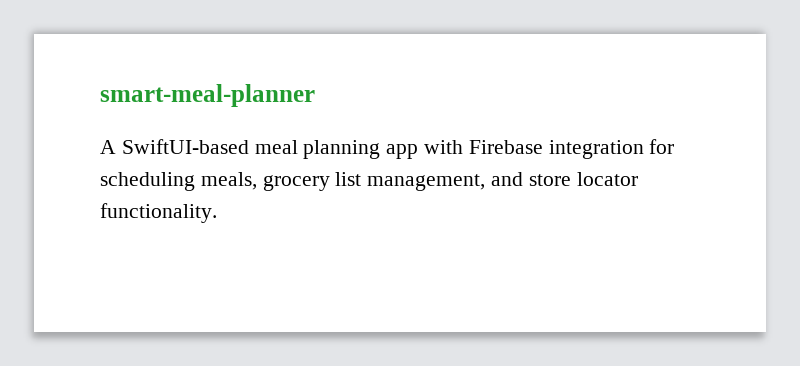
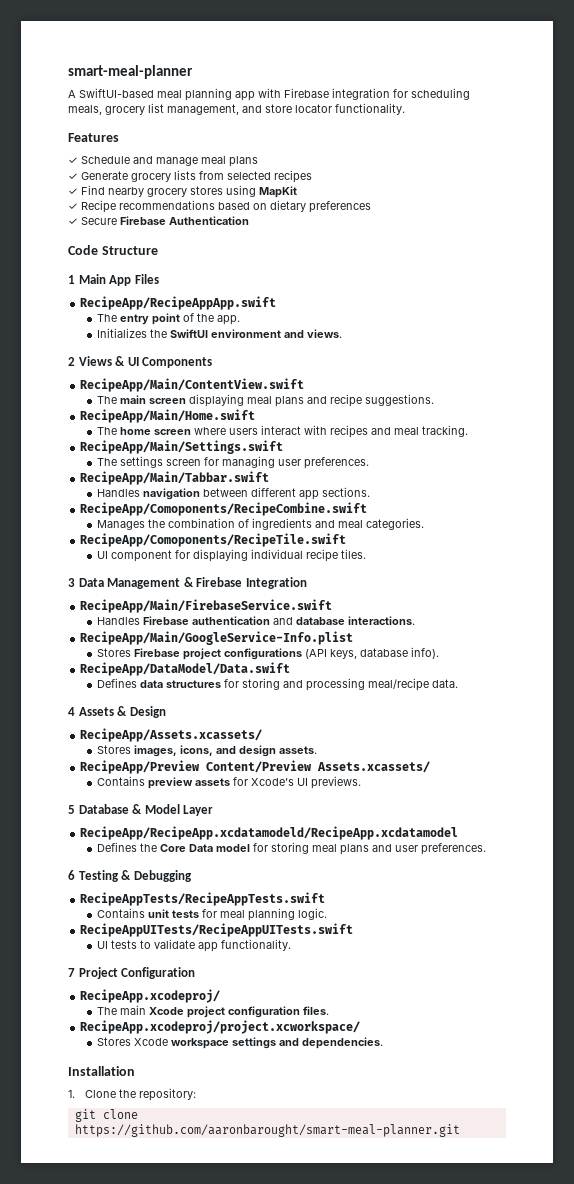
(217, 213) none -> [68,133,119,142] [68,156,258,167] [68,170,312,183] [68,185,297,198] [68,200,371,213] [68,216,249,225] [68,245,158,255] [68,274,159,286] [80,296,277,310] [96,313,240,325] [96,328,342,338] [68,356,213,368] [80,378,305,392] [96,394,434,407] [80,409,256,423] [96,425,468,438] [80,440,284,454] [96,456,369,469] [80,471,270,485] [96,487,370,500] [80,502,368,516] [96,518,424,530] [80,533,347,547] [96,549,366,562] [68,577,307,589] [80,599,333,613] [96,616,415,625] [80,631,354,645] [96,647,439,660] [80,662,291,676] [96,678,458,691] [68,706,166,718] [80,728,263,742] [96,745,317,757] [80,760,431,774] [96,776,361,789] [68,804,214,816] [80,826,459,840] [96,842,486,855] [68,870,192,882] [80,892,326,906] [96,908,327,921] [80,923,354,937] [96,939,291,952] [68,967,196,979] [80,989,221,1003] [96,1005,329,1018] [80,1020,361,1034] [96,1037,383,1049] [68,1066,135,1076] [68,1088,196,1101] [74,1109,138,1122] [74,1124,460,1137] // Features // ✓ Schedule and manage meal plans // ✓ Generate grocery lists from selected recipes // ✓ Find nearby grocery stores using MapKit // ✓ Recipe recommendations based on dietary preferences // ✓ Secure Firebase Authentication // Code Structure // 1 Main App Files // RecipeApp/RecipeAppApp.swift // The entry point of the app. // Initializes the SwiftUI environment and views. // 2 Views & UI Components // RecipeApp/Main/ContentView.swift // The main screen displaying meal plans and recipe suggestions. // RecipeApp/Main/Home.swift // The home screen where users interact with recipes and meal tracking. // RecipeApp/Main/Settings.swift // The settings screen for managing user preferences. // RecipeApp/Main/Tabbar.swift // Handles navigation between different app sections. // RecipeApp/Comoponents/RecipeCombine.swift // Manages the combination of ingredients and meal categories. // RecipeApp/Comoponents/RecipeTile.swift // UI component for displaying individual recipe tiles. // 3 Data Management & Firebase Integration // RecipeApp/Main/FirebaseService.swift // Handles Firebase authentication and database interactions. // RecipeApp/Main/GoogleService-Info.plist // Stores Firebase project configurations (API keys, database info). // RecipeApp/DataModel/Data.swift // Defines data structures for storing and processing meal/recipe data. // 4 Assets & Design // RecipeApp/Assets.xcassets/ // Stores images, icons, and design assets. // RecipeApp/Preview Content/Preview Assets.xcassets/ // Contains preview assets for Xcode’s UI previews. // 5 Database & Model Layer // RecipeApp/RecipeApp.xcdatamodeld/RecipeApp.xcdatamodel // Defines the Core Data model for storing meal plans and user preferences. // 6 Testing & Debugging // RecipeAppTests/RecipeAppTests.swift // Contains unit tests for meal planning logic. // RecipeAppUITests/RecipeAppUITests.swift // UI tests to validate app functionality. // 7 Project Configuration // RecipeApp.xcodeproj/ // The main Xcode project configuration files. // RecipeApp.xcodeproj/project.xcworkspace/ // Stores Xcode workspace settings and dependencies. // Installation // 1. Clone the repository: // git clone https://github.com/aaronbarought/smart-meal-planner.git

